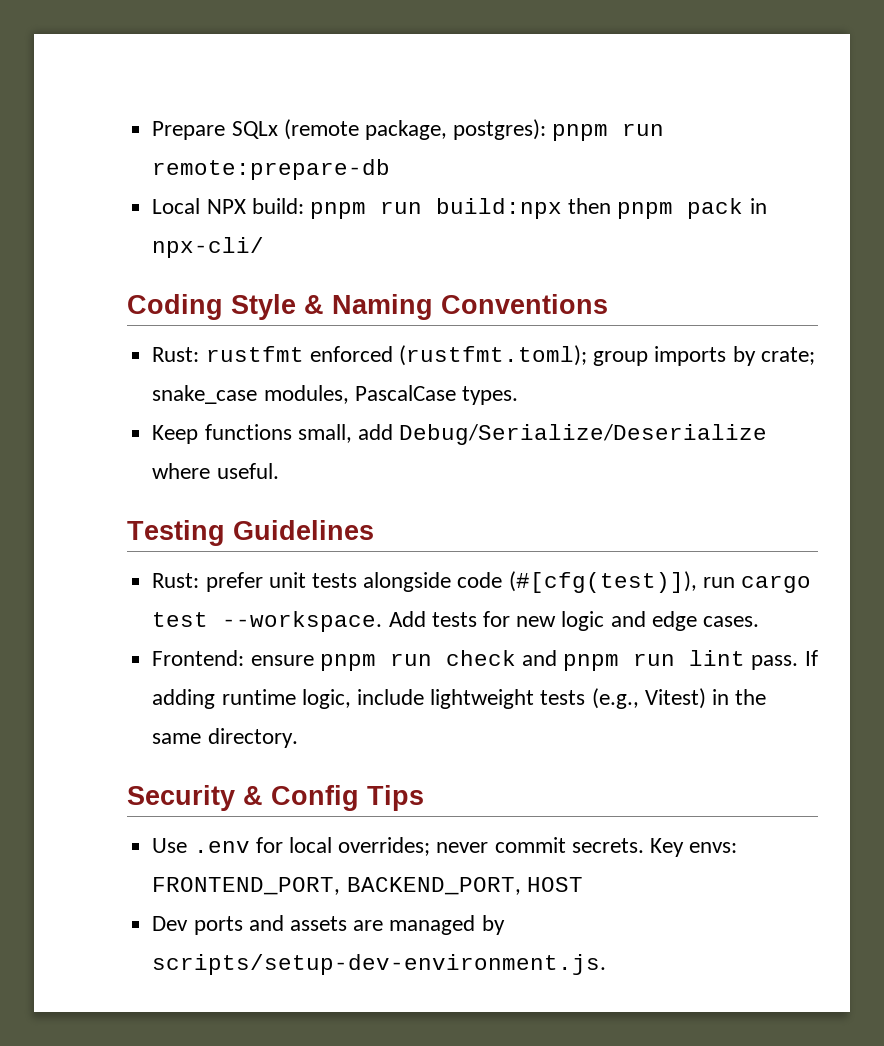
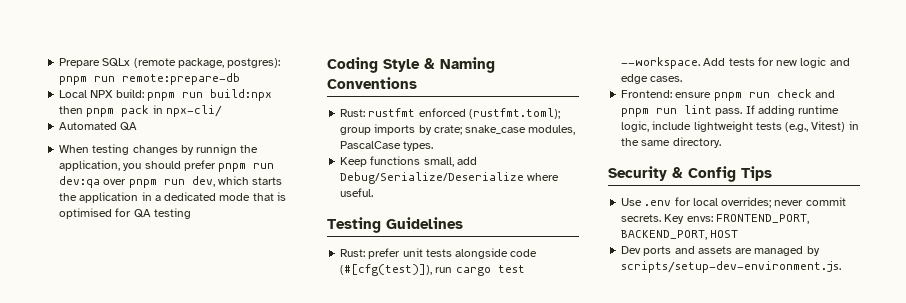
(265, 247) none -> [59,122,138,131] [59,144,259,155] [59,160,275,172] [59,176,283,188] [59,192,286,203] [59,208,191,219] // Automated QA // When testing changes by runnign the application, you should prefer pnpm run dev:qa over pnpm run dev, which starts the application in a dedicated mode that is optimised for QA testing

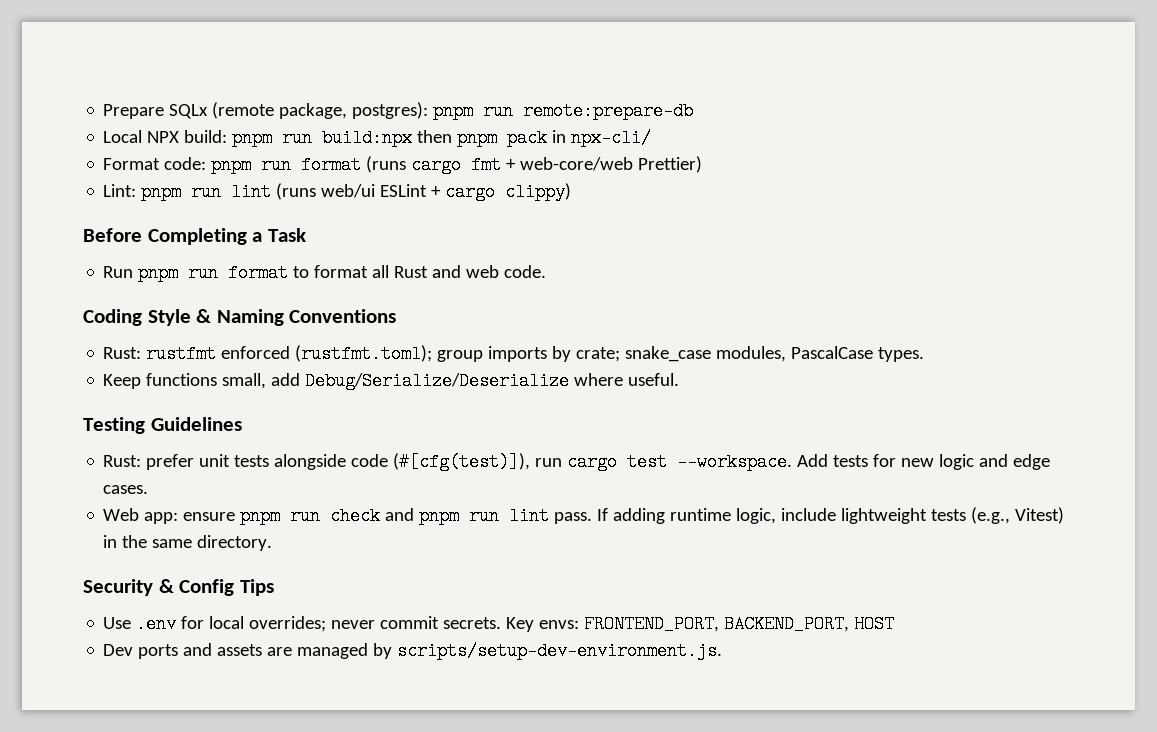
[59,122,138,131] [59,144,259,155] [59,160,275,172] [59,176,283,188] [59,192,286,203] [59,208,191,219] Automated QA // When testing changes by runnign the application, you should prefer pnpm run dev:qa over pnpm run dev, which starts the application in a dedicated mode that is optimised for QA testing -> [103,156,703,174] [103,183,572,201] [83,228,306,245] [103,264,547,282] Format code: pnpm run format (runs cargo fmt + web-core/web Prettier) // Lint: pnpm run lint (runs web/ui ESLint + cargo clippy) // Before Completing a Task // Run pnpm run format to format all Rust and web code.
[621,90,673,98] Frontend: -> [103,508,179,524] Web app:

